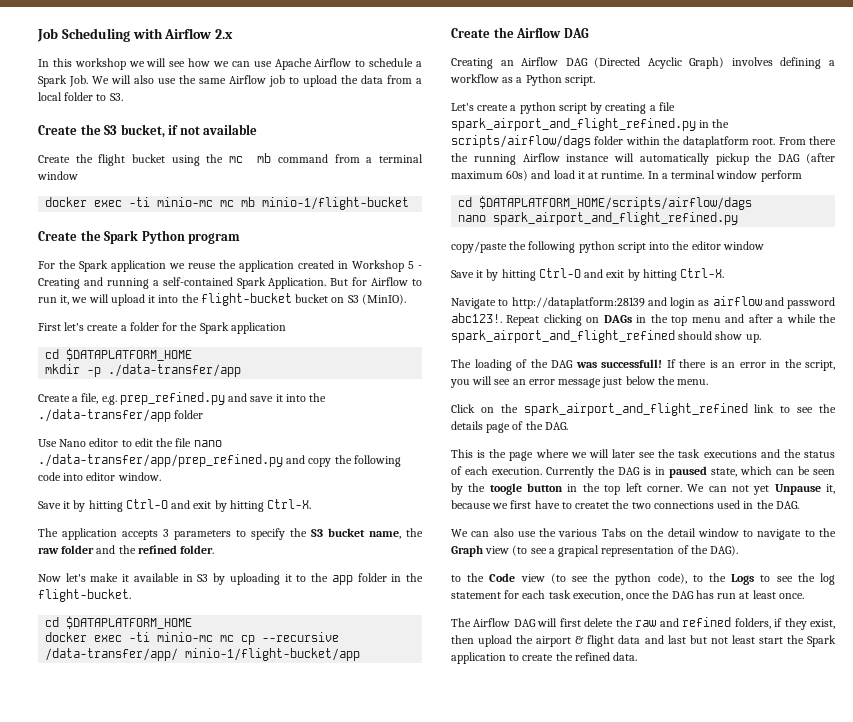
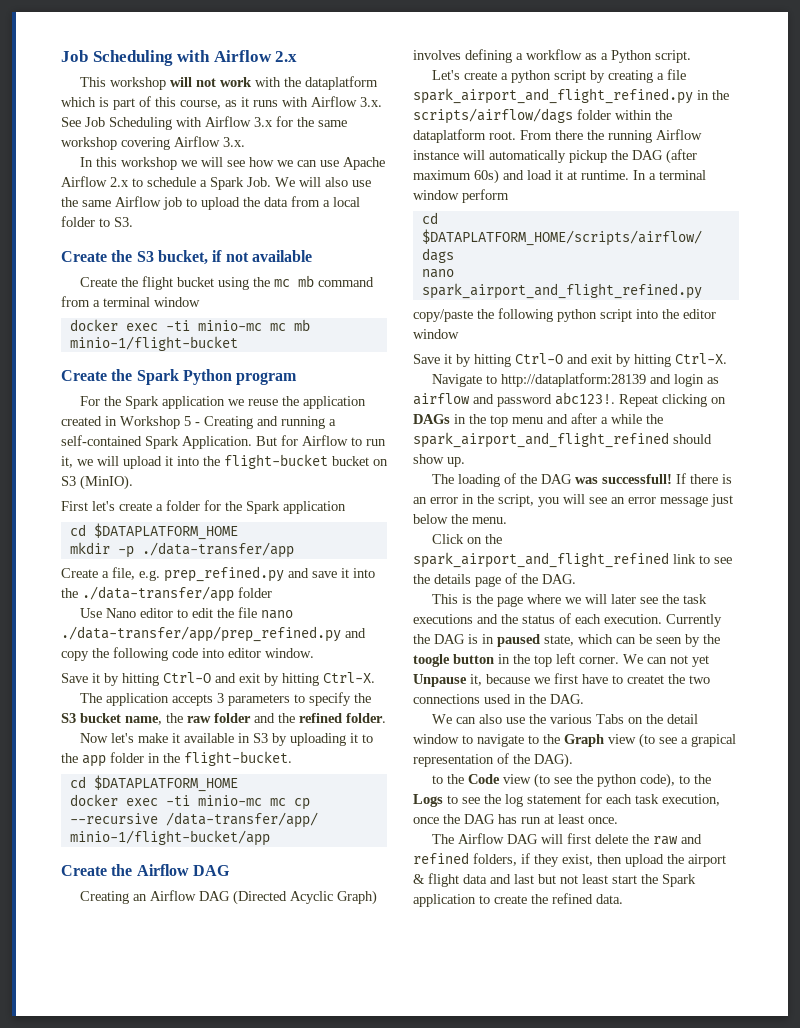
(234, 34) none -> [80,76,379,90] [61,96,382,110] [61,116,347,130] [61,136,245,150] // This workshop will not work with the dataplatform which is part of this course, as it runs with Airflow 3.x. See Job Scheduling with Airflow 3.x for the same workshop covering Airflow 3.x.
(352, 62) none -> [110,177,129,187] 2.x

